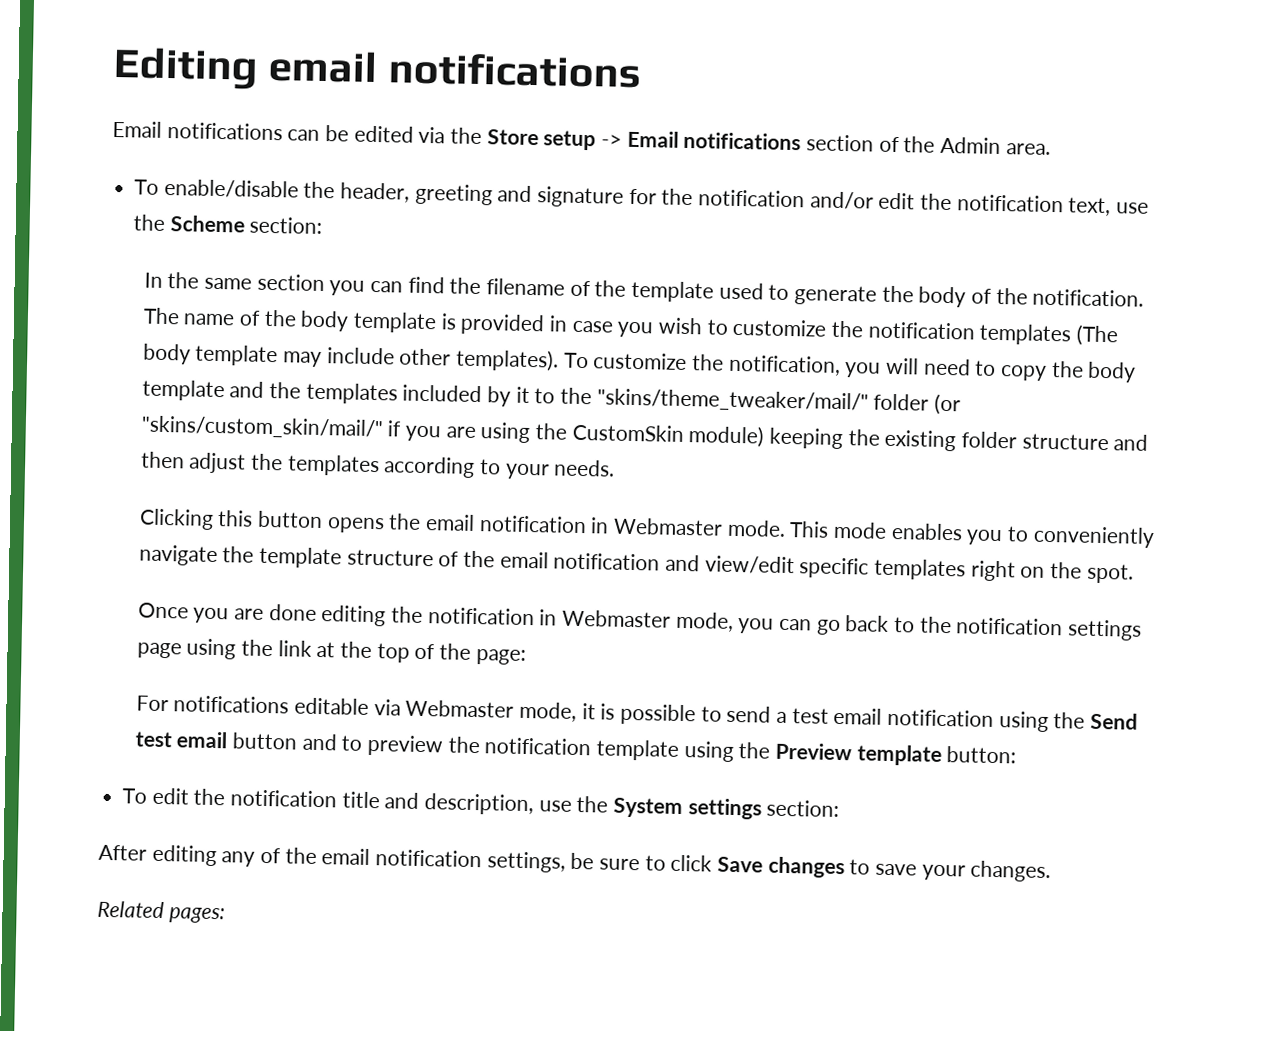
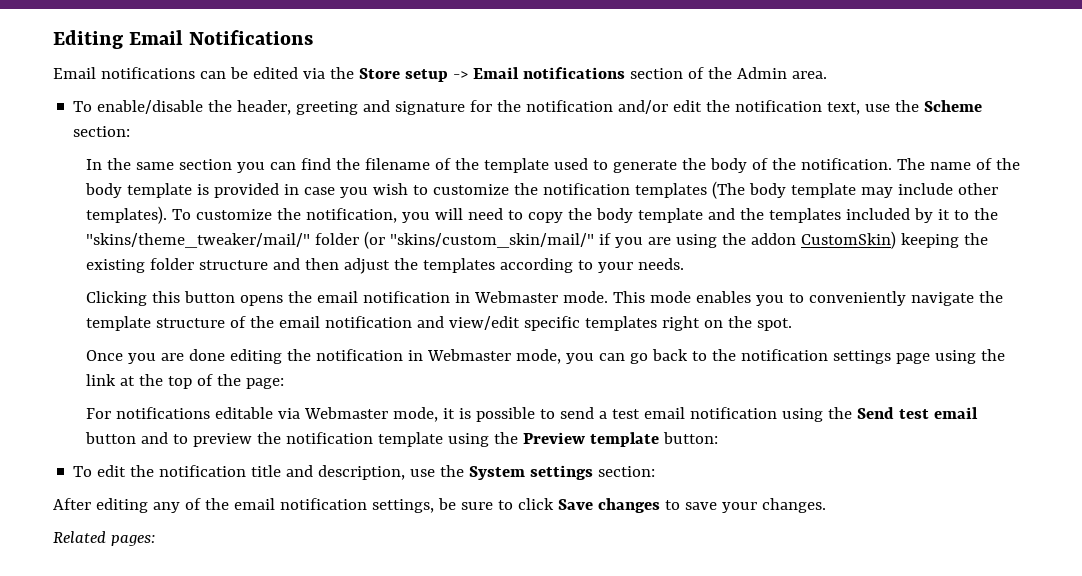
[268,49,642,89] email notifications -> [129,30,314,45] Email Notifications
[571,423,765,448] CustomSkin module) -> [751,231,897,249] addon CustomSkin)

